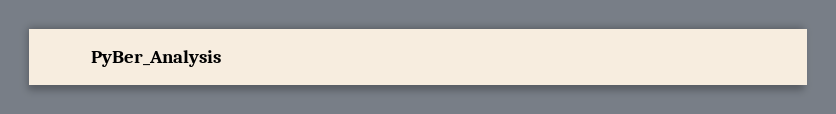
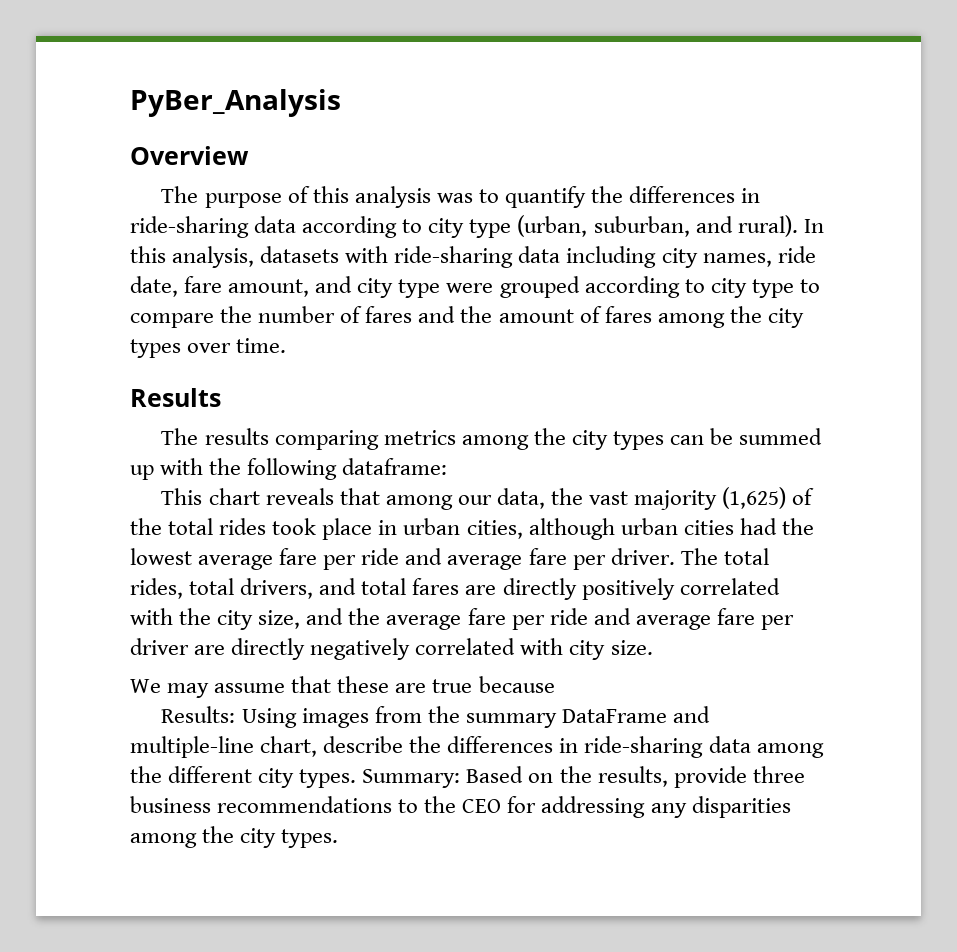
(221, 58) none -> [130,146,249,165] [161,186,761,208] [130,215,824,238] [130,246,816,268] [130,276,820,298] [130,306,804,328] [130,338,287,358] [130,388,221,407] [161,428,823,450] [130,458,448,480] [161,487,815,510] [130,518,814,540] [130,548,769,570] [130,578,780,600] [130,608,794,630] [130,638,653,660] [130,676,555,698] [161,706,711,728] [130,736,824,758] [130,766,805,788] [130,796,791,818] [130,826,339,848] // Overview // The purpose of this analysis was to quantify the differences in ride-sharing data according to city type (urban, suburban, and rural). In this analysis, datasets with ride-sharing data including city names, ride date, fare amount, and city type were grouped according to city type to compare the number of fares and the amount of fares among the city types over time. // Results // The results comparing metrics among the city types can be summed up with the following dataframe: // This chart reveals that among our data, the vast majority (1,625) of the total rides took place in urban cities, although urban cities had the lowest average fare per ride and average fare per driver. The total rides, total drivers, and total fares are directly positively correlated with the city size, and the average fare per ride and average fare per driver are directly negatively correlated with city size. // We may assume that these are true because // Results: Using images from the summary DataFrame and multiple-line chart, describe the differences in ride-sharing data among the different city types. Summary: Based on the results, provide three business recommendations to the CEO for addressing any disparities among the city types.

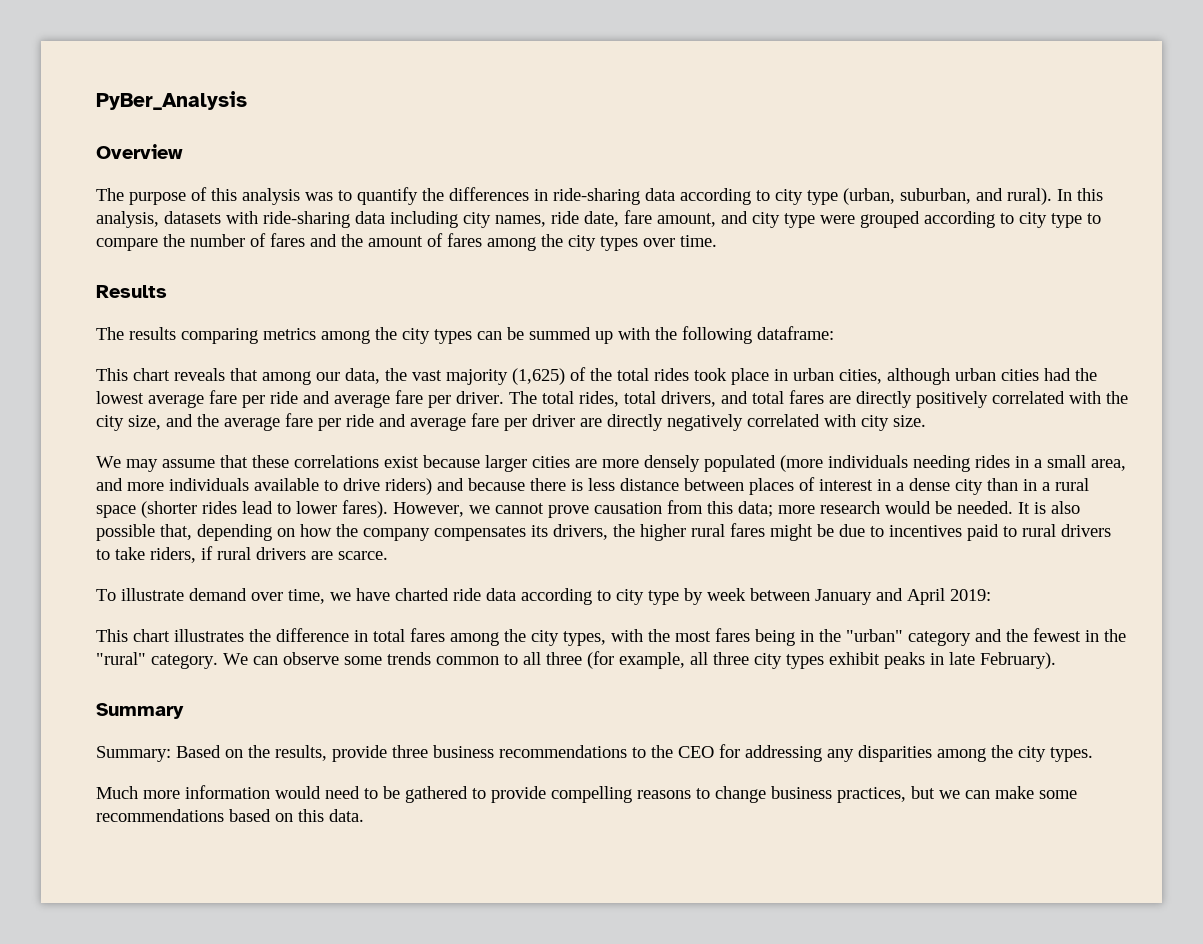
[395,676,555,693] [161,706,711,728] [130,736,824,758] [130,766,357,788] are true because // Results: Using images from the summary DataFrame and multiple-line chart, describe the differences in ride-sharing data among the different city types. -> [294,455,1126,472] [96,477,1089,495] [96,500,1080,518] [96,523,1111,541] [96,546,388,563] [96,588,991,605] [96,628,1126,646] [96,651,1056,669] [96,703,184,719] correlations exist because larger cities are more densely populated (more individuals needing rides in a small area, and more individuals available to drive riders) and because there is less distance between places of interest in a dense city than in a rural space (shorter rides lead to lower fares). However, we cannot prove causation from this data; more research would be needed. It is also possible that, depending on how the company compensates its drivers, the higher rural fares might be due to incentives paid to rural drivers to take riders, if rural drivers are scarce. // To illustrate demand over time, we have charted ride data according to city type by week between January and April 2019: // This chart illustrates the difference in total fares among the city types, with the most fares being in the "urban" category and the fewest in the "rural" category. We can observe some trends common to all three (for example, all three city types exhibit peaks in late February). // Summary //
(339, 838) none -> [96,785,1077,803] [96,809,364,822] // Much more information would need to be gathered to provide compelling reasons to change business practices, but we can make some recommendations based on this data.

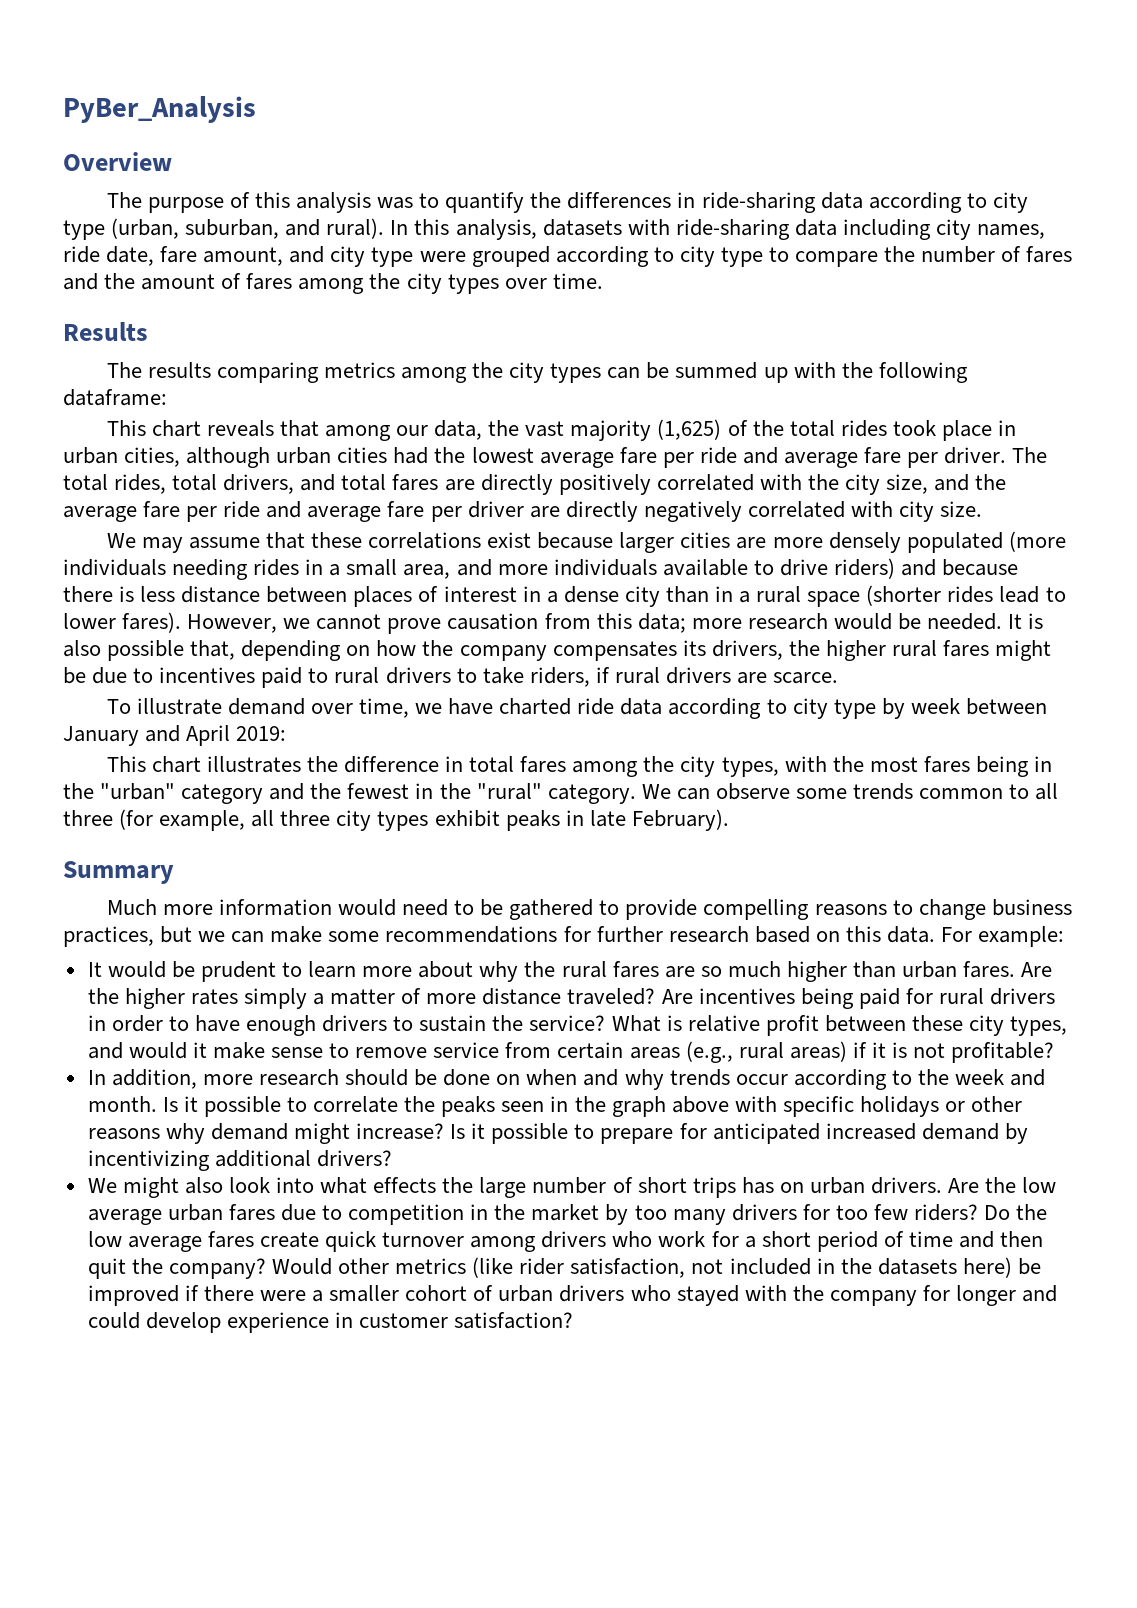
[96,744,1093,762] // Summary: Based on the results, provide three business recommendations to the CEO for addressing any disparities among the city types. -> (174, 872) none
(224, 815) none -> [563,926,749,943] for further research
(364, 815) none -> [941,926,1065,947] [87,961,1053,982] [87,988,1055,1009] [87,1015,1068,1036] [87,1041,1055,1063] [87,1069,1046,1090] [87,1096,1023,1117] [87,1123,1028,1144] [87,1150,392,1171] [87,1177,1057,1198] [87,1204,1048,1225] [87,1231,1044,1252] [87,1257,1041,1279] [87,1285,1058,1306] [87,1312,574,1333] For example: // It would be prudent to learn more about why the rural fares are so much higher than urban fares. Are the higher rates simply a matter of more distance traveled? Are incentives being paid for rural drivers in order to have enough drivers to sustain the service? What is relative profit between these city types, and would it make sense to remove service from certain areas (e.g., rural areas) if it is not profitable? // In addition, more research should be done on when and why trends occur according to the week and month. Is it possible to correlate the peaks seen in the graph above with specific holidays or other reasons why demand might increase? Is it possible to prepare for anticipated increased demand by incentivizing additional drivers? // We might also look into what effects the large number of short trips has on urban drivers. Are the low average urban fares due to competition in the market by too many drivers for too few riders? Do the low average fares create quick turnover among drivers who work for a short period of time and then quit the company? Would other metrics (like rider satisfaction, not included in the datasets here) be improved if there were a smaller cohort of urban drivers who stayed with the company for longer and could develop experience in customer satisfaction?

